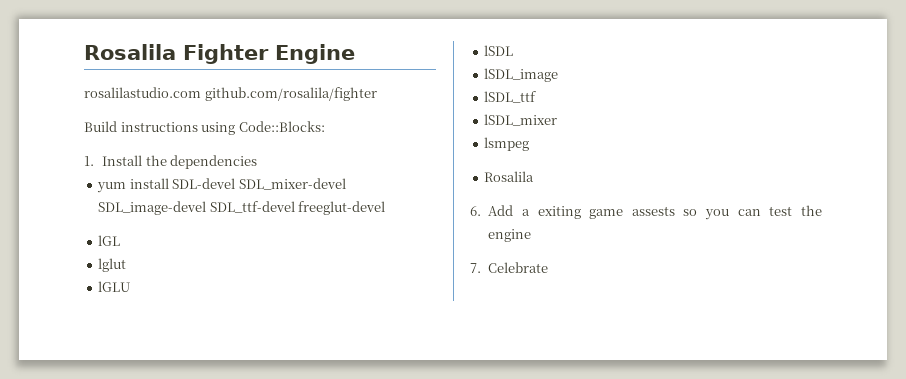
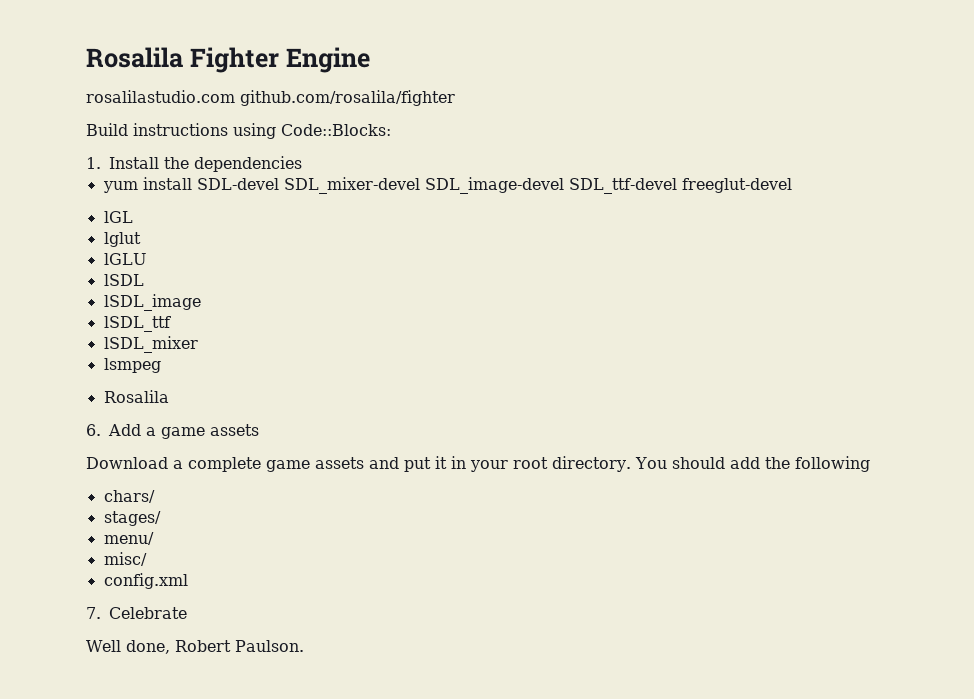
[537,205,822,220] [488,229,532,242] [470,262,549,273] exiting game assests so you can test the engine // 7. Celebrate -> [161,424,259,439] [86,456,870,472] [103,490,155,503] [103,511,161,526] [103,532,154,545] [103,552,147,566] [103,573,188,589] [86,607,187,619] [86,640,304,654] game assets // Download a complete game assets and put it in your root directory. You should add the following // chars/ // stages/ // menu/ // misc/ // config.xml // 7. Celebrate // Well done, Robert Paulson.

